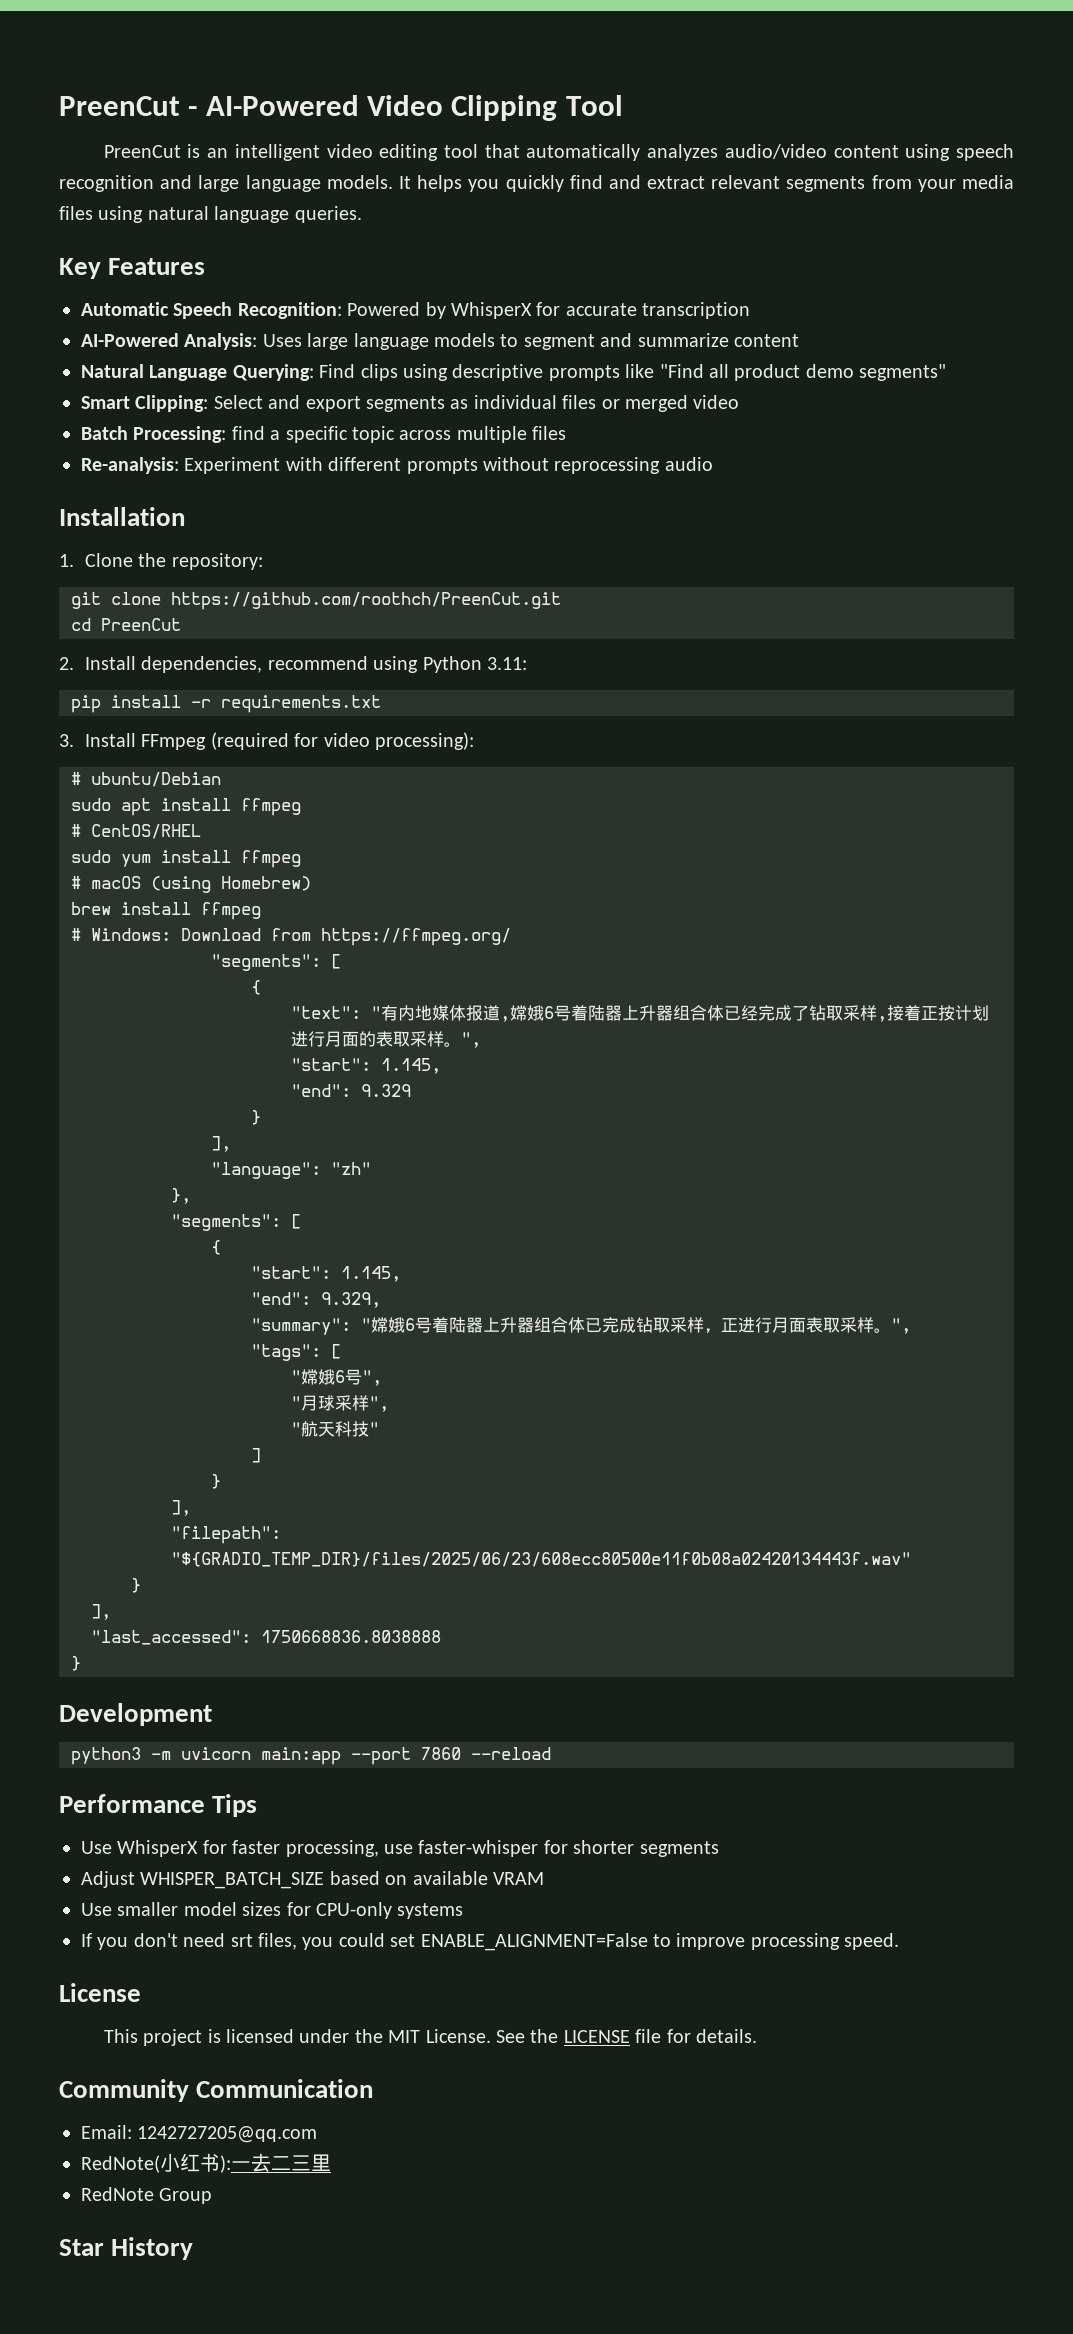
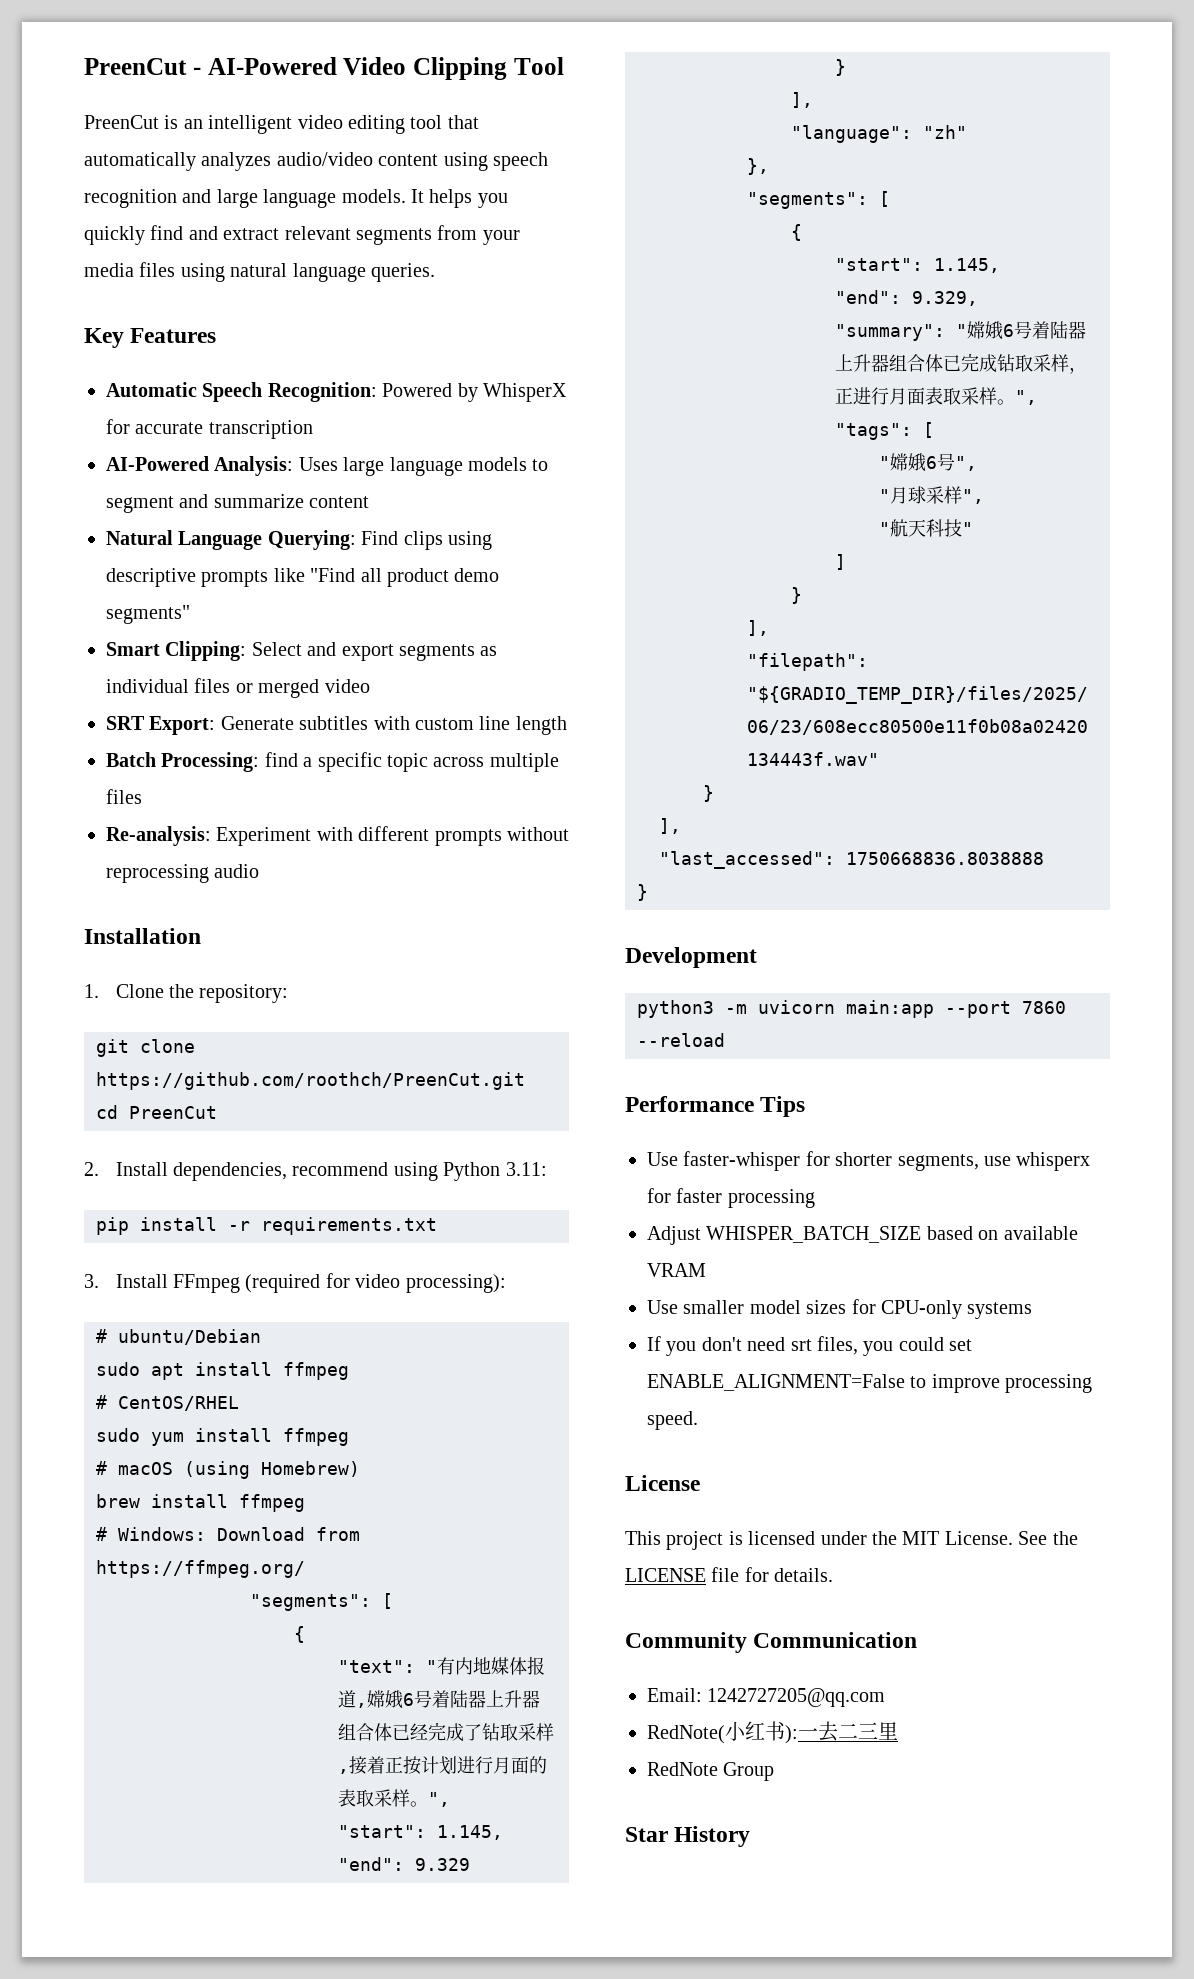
(740, 402) none -> [106,716,567,735] // SRT Export: Generate subtitles with custom line length
[117,1840,719,1857] WhisperX for faster processing, use faster-whisper for shorter segments -> [683,1151,1091,1171] [647,1188,815,1208] faster-whisper for shorter segments, use whisperx for faster processing

